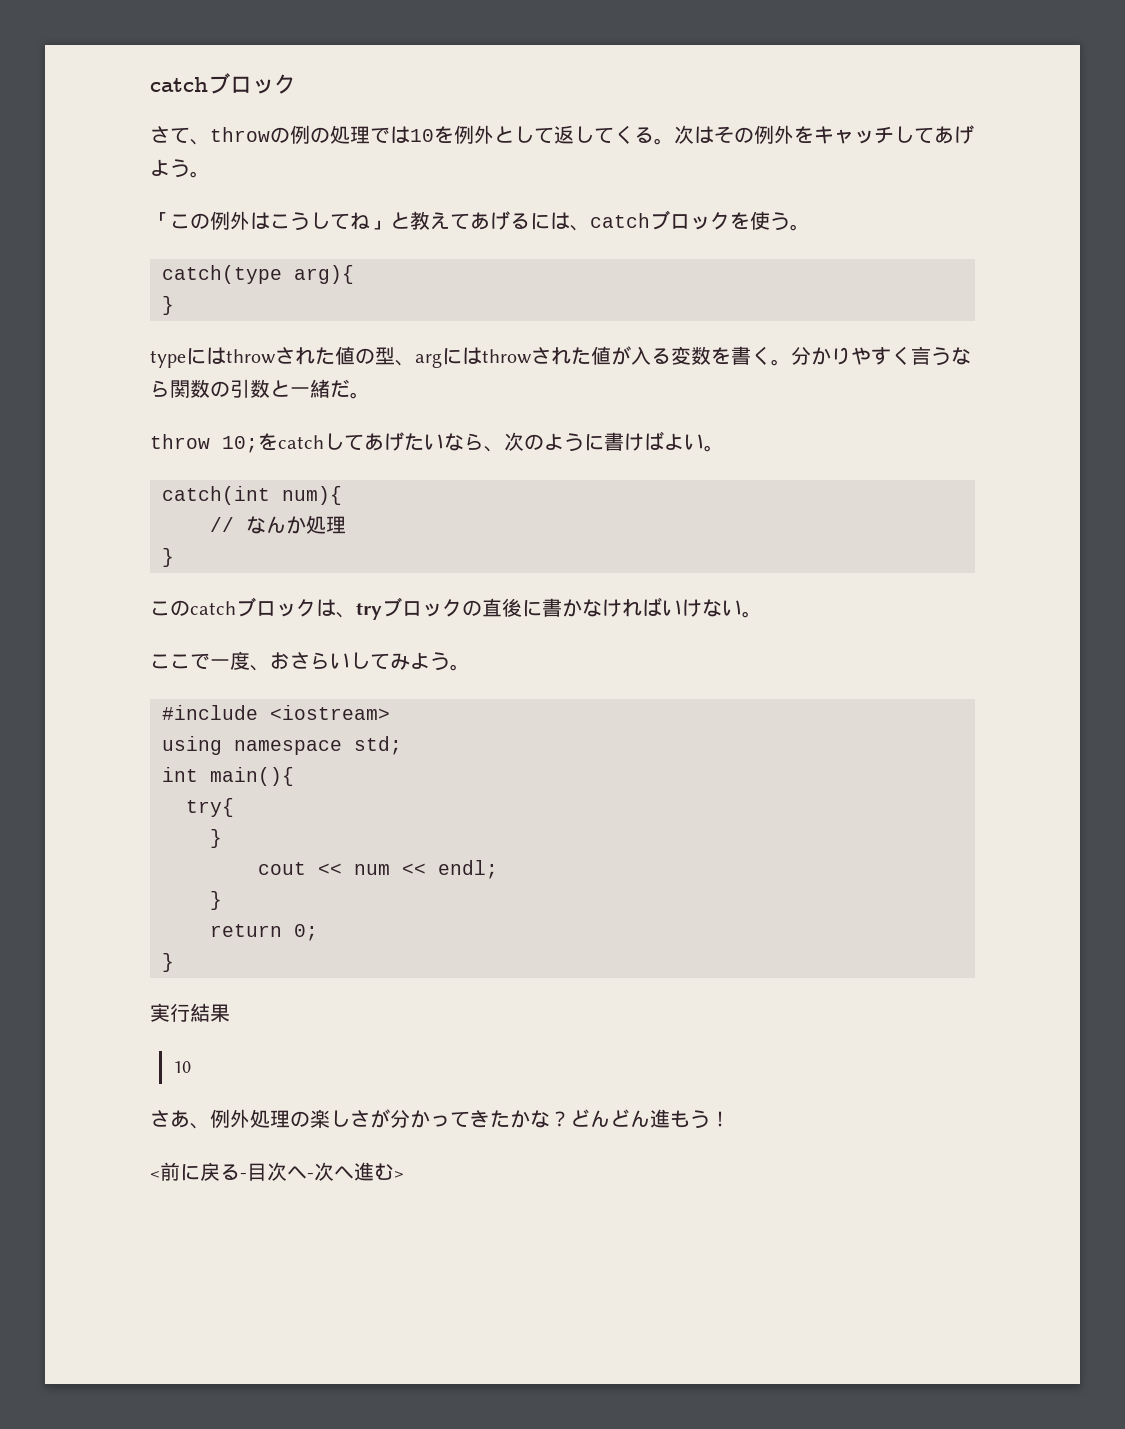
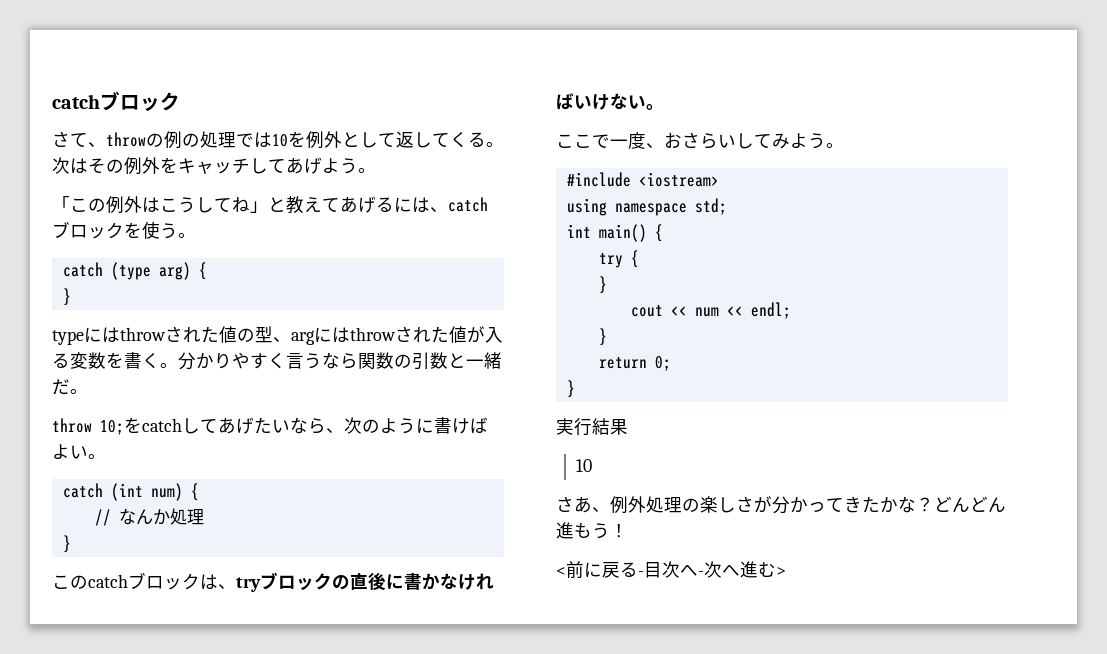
[162,265,354,284] catch(type arg){ -> [62,262,207,280] catch (type arg) {
[162,486,342,505] catch(int num){ -> [62,483,199,501] catch (int num) {
[210,767,294,786] [186,798,234,817] main(){ // try{ -> [598,224,663,242] [598,250,639,268] main() { // try {

